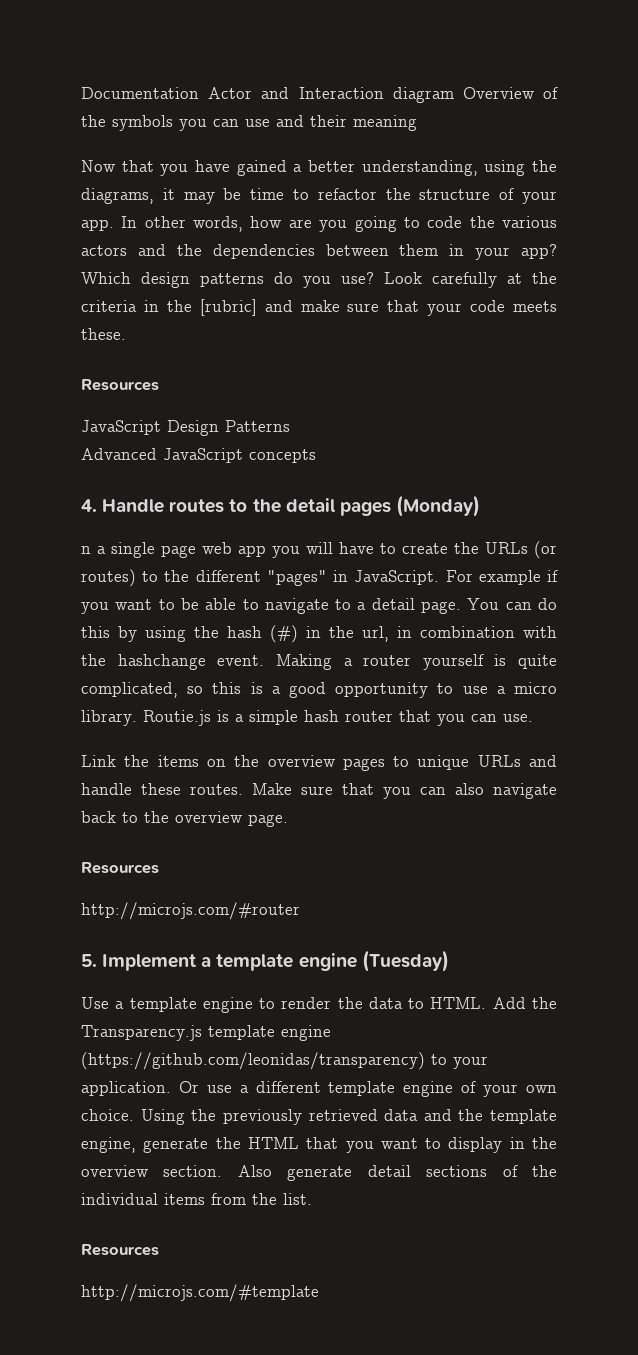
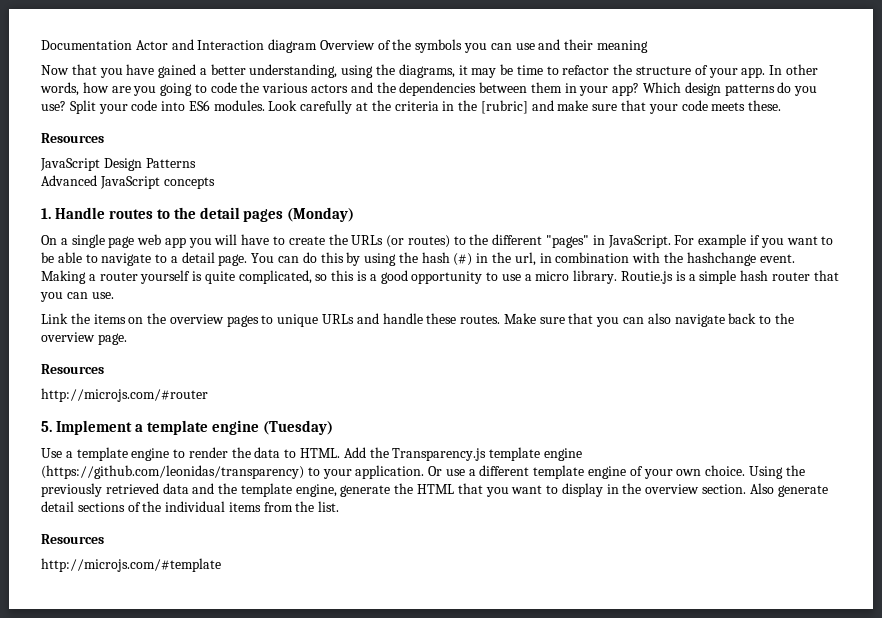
(374, 278) none -> [69,100,265,114] Split your code into ES6 modules.
[81,499,97,512] 4. -> [41,208,51,219] 1.
[81,546,91,554] n -> [41,235,57,245] On

